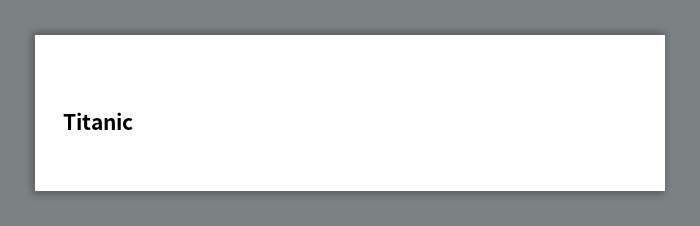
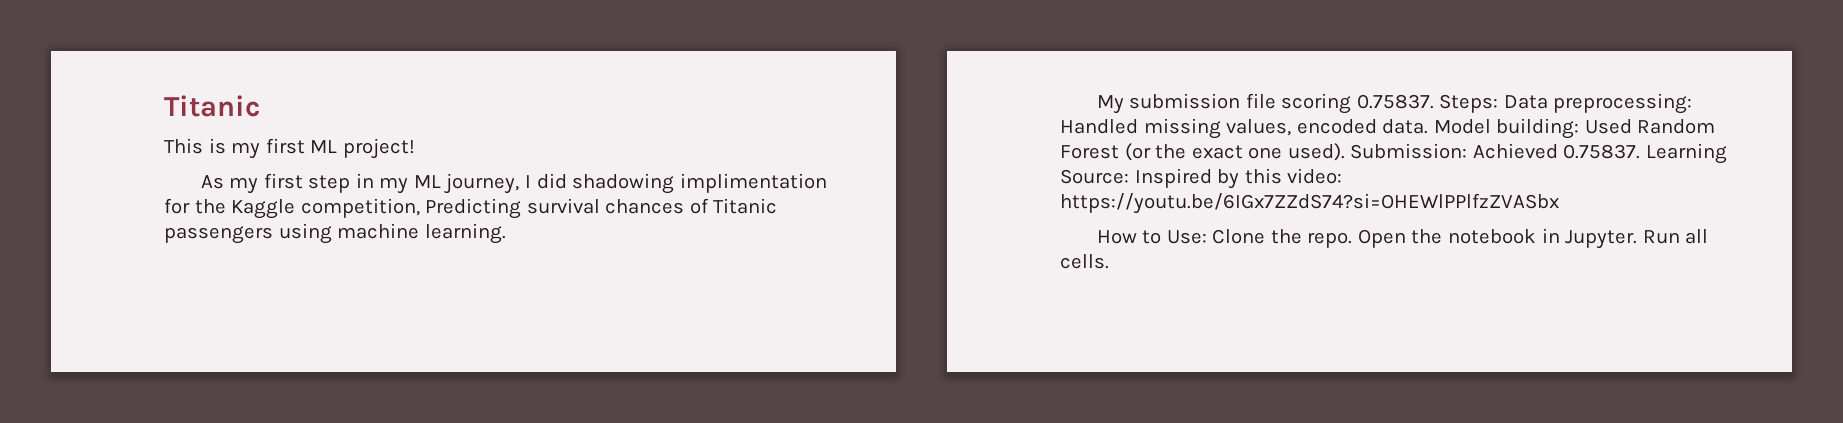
[63,112,133,130] Titanic -> [164,95,260,117] [164,138,415,159] [200,173,827,194] [164,198,778,219] [164,223,506,244] [1096,93,1693,114] [1060,118,1716,139] [1060,143,1727,164] [1060,168,1343,189] [1060,193,1559,214] [1096,228,1709,249] [1060,254,1109,269] Titanic // This is my first ML project! // As my first step in my ML journey, I did shadowing implimentation for the Kaggle competition, Predicting survival chances of Titanic passengers using machine learning. // My submission file scoring 0.75837. Steps: Data preprocessing: Handled missing values, encoded data. Model building: Used Random Forest (or the exact one used). Submission: Achieved 0.75837. Learning Source: Inspired by this video: https://youtu.be/6IGx7ZZdS74?si=OHEWlPPlfzZVASbx // How to Use: Clone the repo. Open the notebook in Jupyter. Run all cells.

